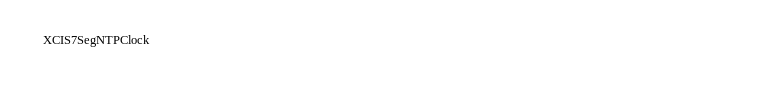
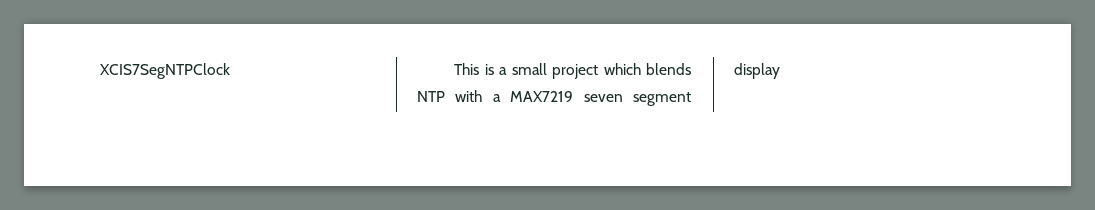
(150, 41) none -> [454,63,691,79] [417,90,691,106] [734,63,780,79] // This is a small project which blends NTP with a MAX7219 seven segment display

